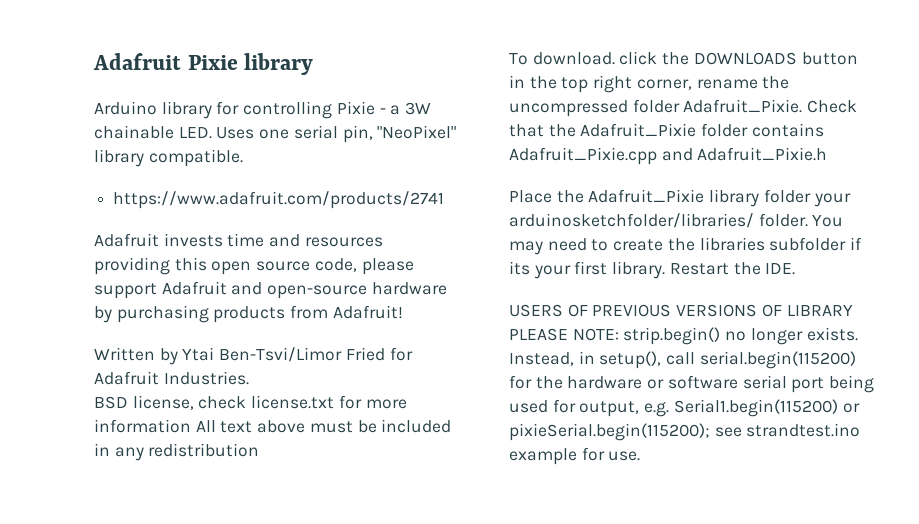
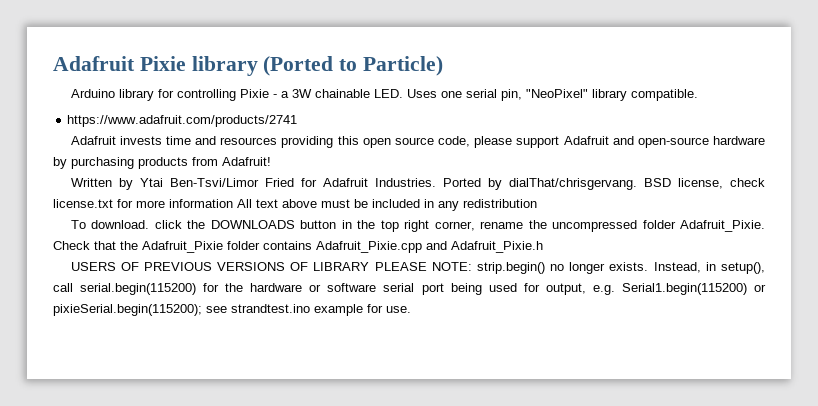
(314, 64) none -> [263,56,444,76] (Ported to Particle)
(249, 378) // -> [442,178,637,190] Ported by dialThat/chrisgervang.
[509,189,851,207] [509,213,844,228] [509,237,863,255] [509,261,796,279] // Place the Adafruit_Pixie library folder your arduinosketchfolder/libraries/ folder. You may need to create the libraries subfolder if its your first library. Restart the IDE. -> (543, 247) none

